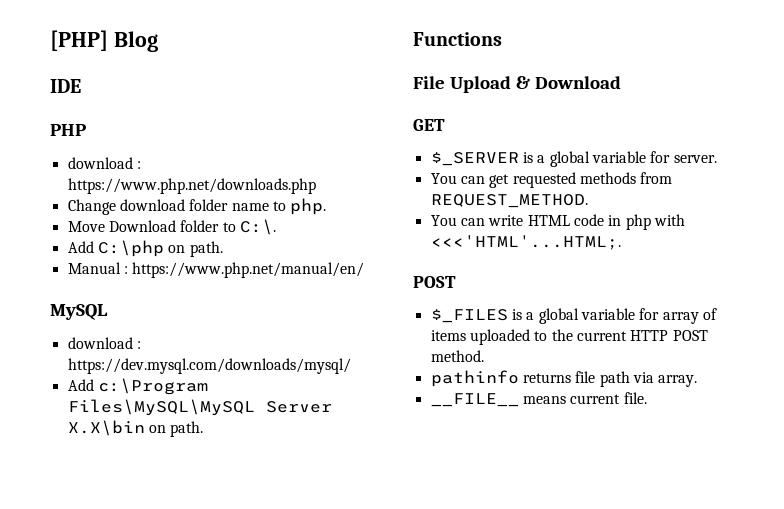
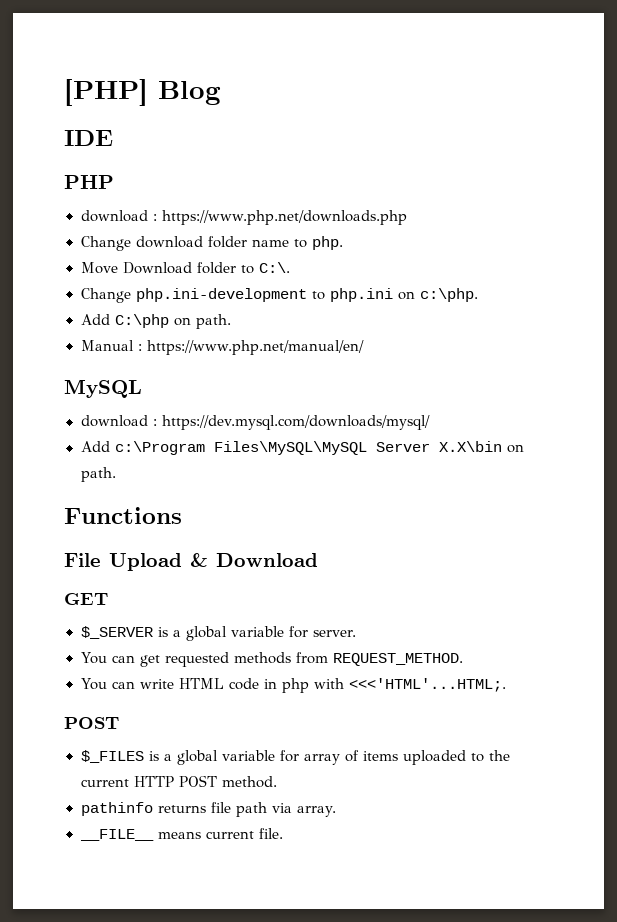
(276, 227) none -> [80,288,478,303] // Change php.ini-development to php.ini on c:\php.

